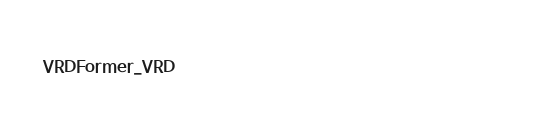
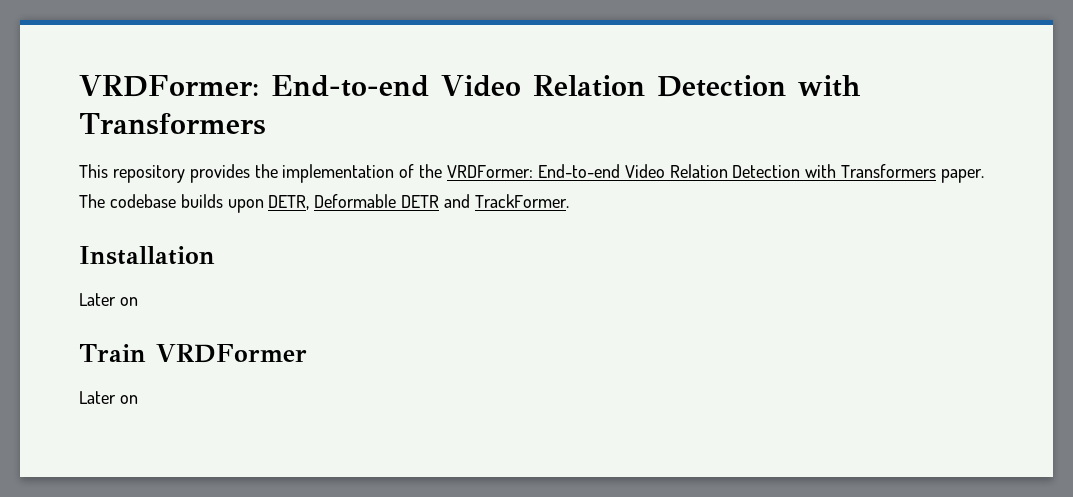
[42,60,175,75] VRDFormer_VRD -> [79,75,860,97] [79,113,266,135] [79,164,985,183] [79,194,569,213] [79,246,215,265] [79,293,138,306] [79,344,307,363] [79,391,138,404] VRDFormer: End-to-end Video Relation Detection with Transformers // This repository provides the implementation of the VRDFormer: End-to-end Video Relation Detection with Transformers paper. The codebase builds upon DETR, Deformable DETR and TrackFormer. // Installation // Later on // Train VRDFormer // Later on

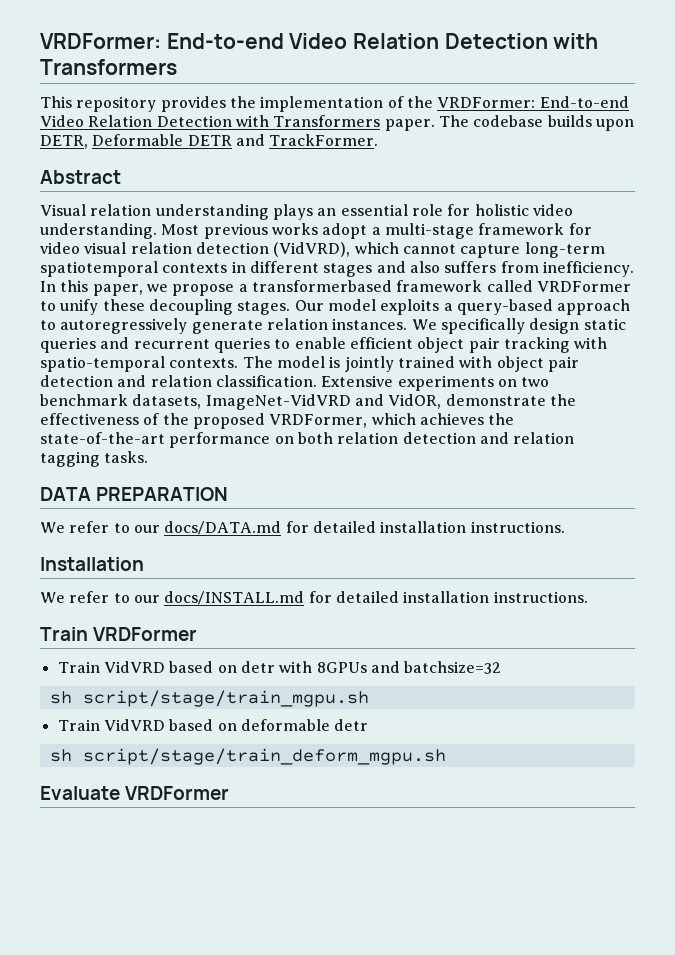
[79,246,215,265] [79,293,138,306] [79,344,307,363] [79,391,138,404] Installation // Later on // Train VRDFormer // Later on -> [40,170,121,184] [40,204,573,220] [40,223,592,239] [40,242,605,258] [40,261,634,277] [40,280,631,296] [40,299,631,315] [40,318,626,334] [40,337,608,353] [40,356,579,372] [40,375,550,391] [40,394,576,410] [40,413,515,429] [40,432,575,448] [40,451,149,467] [40,487,229,501] [40,521,565,535] [40,557,144,571] [40,591,588,605] [40,627,198,641] [57,661,502,674] [49,690,369,707] [57,719,369,731] [49,748,446,765] [40,786,230,800] Abstract // Visual relation understanding plays an essential role for holistic video understanding. Most previous works adopt a multi-stage framework for video visual relation detection (VidVRD), which cannot capture long-term spatiotemporal contexts in different stages and also suffers from inefficiency. In this paper, we propose a transformerbased framework called VRDFormer to unify these decoupling stages. Our model exploits a query-based approach to autoregressively generate relation instances. We specifically design static queries and recurrent queries to enable efficient object pair tracking with spatio-temporal contexts. The model is jointly trained with object pair detection and relation classification. Extensive experiments on two benchmark datasets, ImageNet-VidVRD and VidOR, demonstrate the effectiveness of the proposed VRDFormer, which achieves the state-of-the-art performance on both relation detection and relation tagging tasks. // DATA PREPARATION // We refer to our docs/DATA.md for detailed installation instructions. // Installation // We refer to our docs/INSTALL.md for detailed installation instructions. // Train VRDFormer // Train VidVRD based on detr with 8GPUs and batchsize=32 // sh script/stage/train_mgpu.sh // Train VidVRD based on deformable detr // sh script/stage/train_deform_mgpu.sh // Evaluate VRDFormer

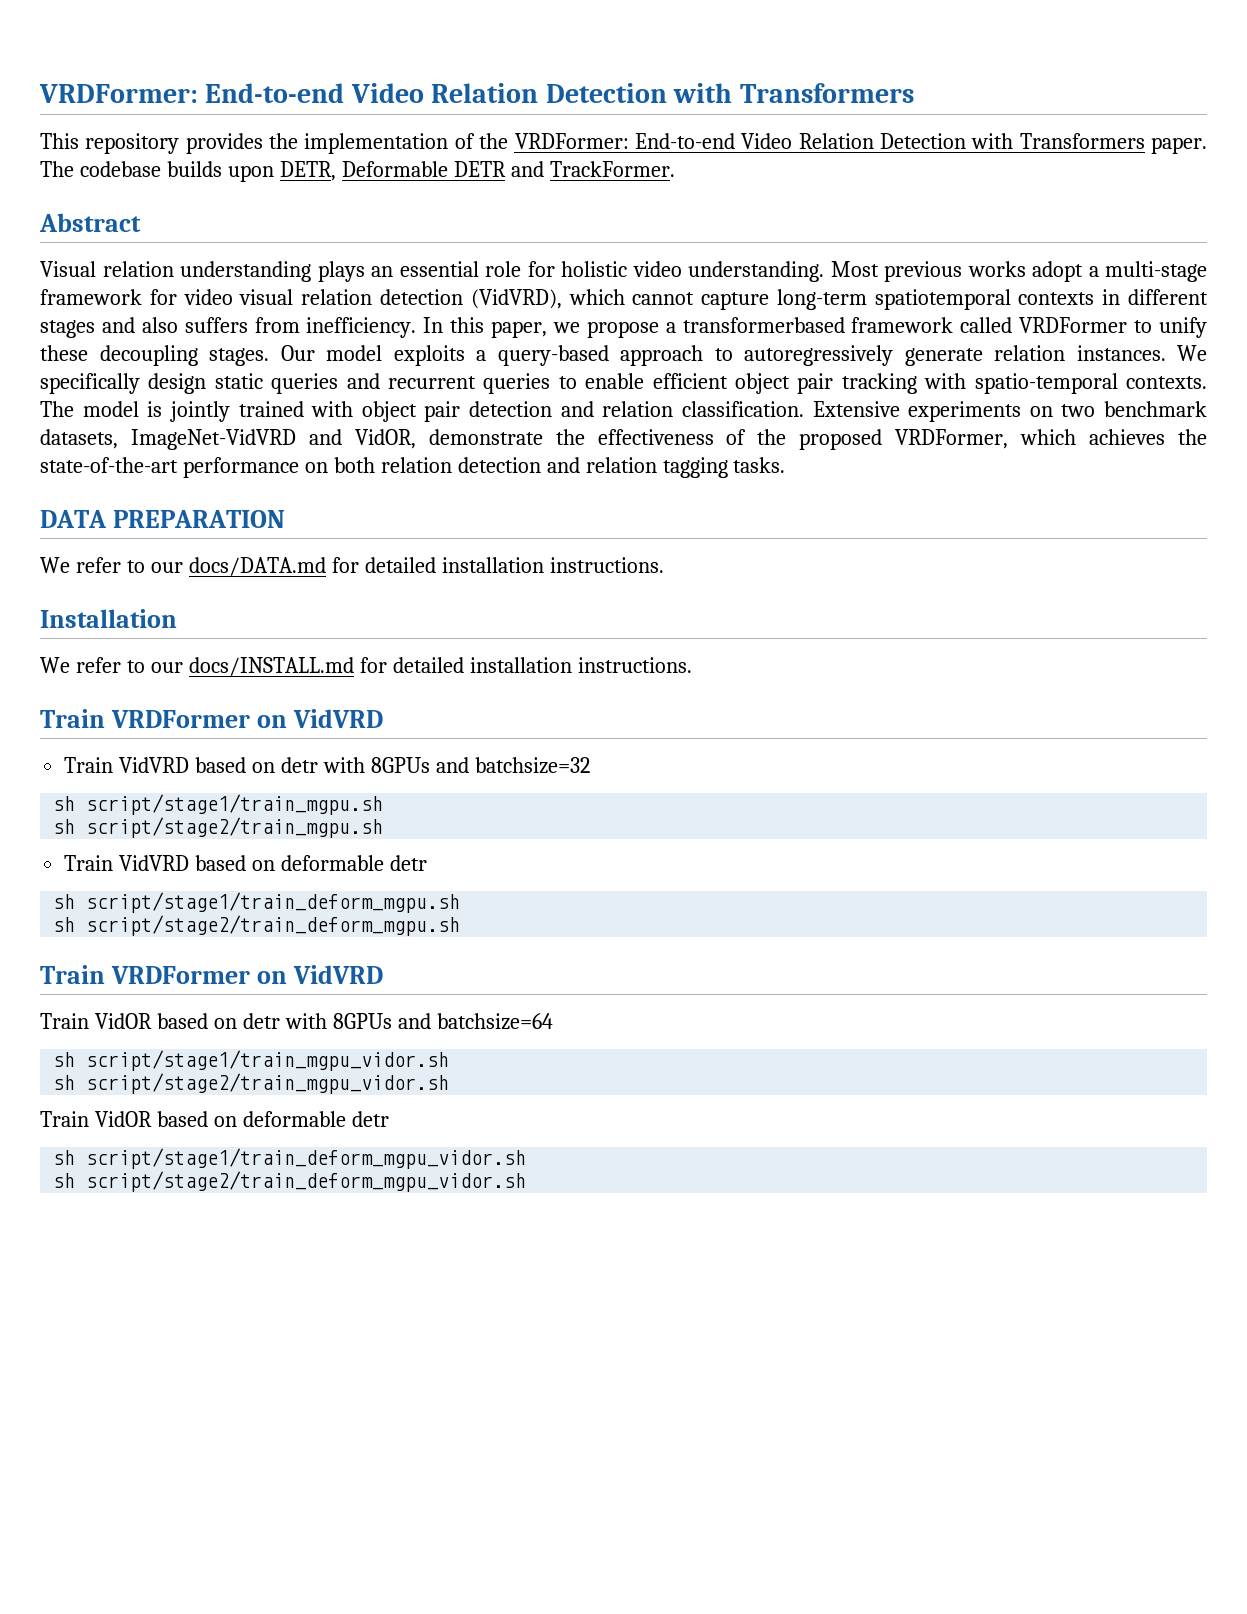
(198, 634) none -> [256,709,383,728] on VidVRD
[82,690,369,707] script/stage/train_mgpu.sh -> [86,794,384,815] [53,817,384,838] script/stage1/train_mgpu.sh // sh script/stage2/train_mgpu.sh
[82,748,446,765] [40,786,230,800] script/stage/train_deform_mgpu.sh // Evaluate VRDFormer -> [86,892,461,913] [53,915,461,936] [40,965,383,984] [40,1013,553,1030] [53,1050,450,1071] [53,1073,450,1094] [40,1111,389,1127] [53,1148,527,1169] [53,1171,527,1192] script/stage1/train_deform_mgpu.sh // sh script/stage2/train_deform_mgpu.sh // Train VRDFormer on VidVRD // Train VidOR based on detr with 8GPUs and batchsize=64 // sh script/stage1/train_mgpu_vidor.sh // sh script/stage2/train_mgpu_vidor.sh // Train VidOR based on deformable detr // sh script/stage1/train_deform_mgpu_vidor.sh // sh script/stage2/train_deform_mgpu_vidor.sh

